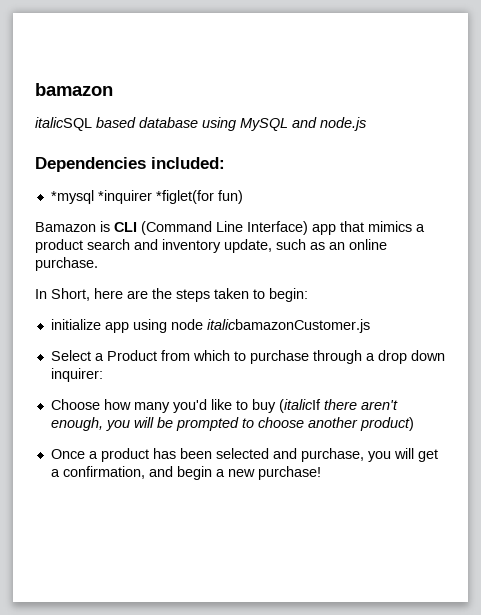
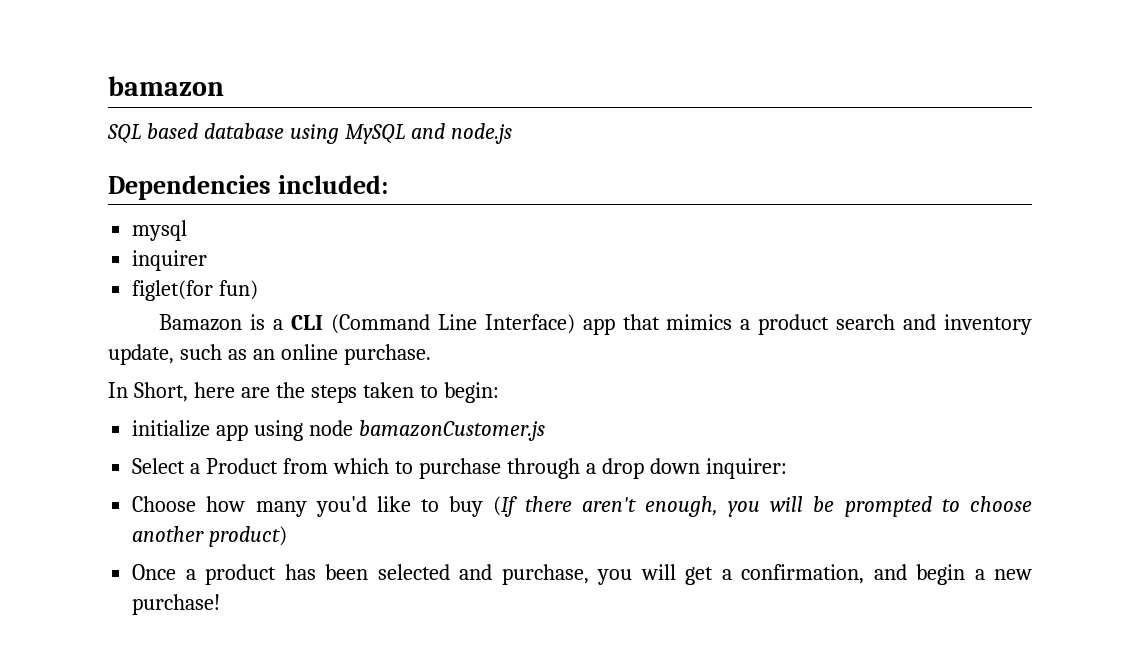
[35,117,92,131] italicSQL -> [107,124,141,143] SQL
[50,190,214,204] *mysql *inquirer *figlet(for -> [132,220,188,241] [132,250,208,271] [132,280,214,301] mysql // inquirer // figlet(for
(110, 226) none -> [273,319,284,330] a
[206,319,370,333] italicbamazonCustomer.js -> [358,420,545,441] bamazonCustomer.js
[278,399,321,413] (italicIf -> [493,496,518,517] (If

